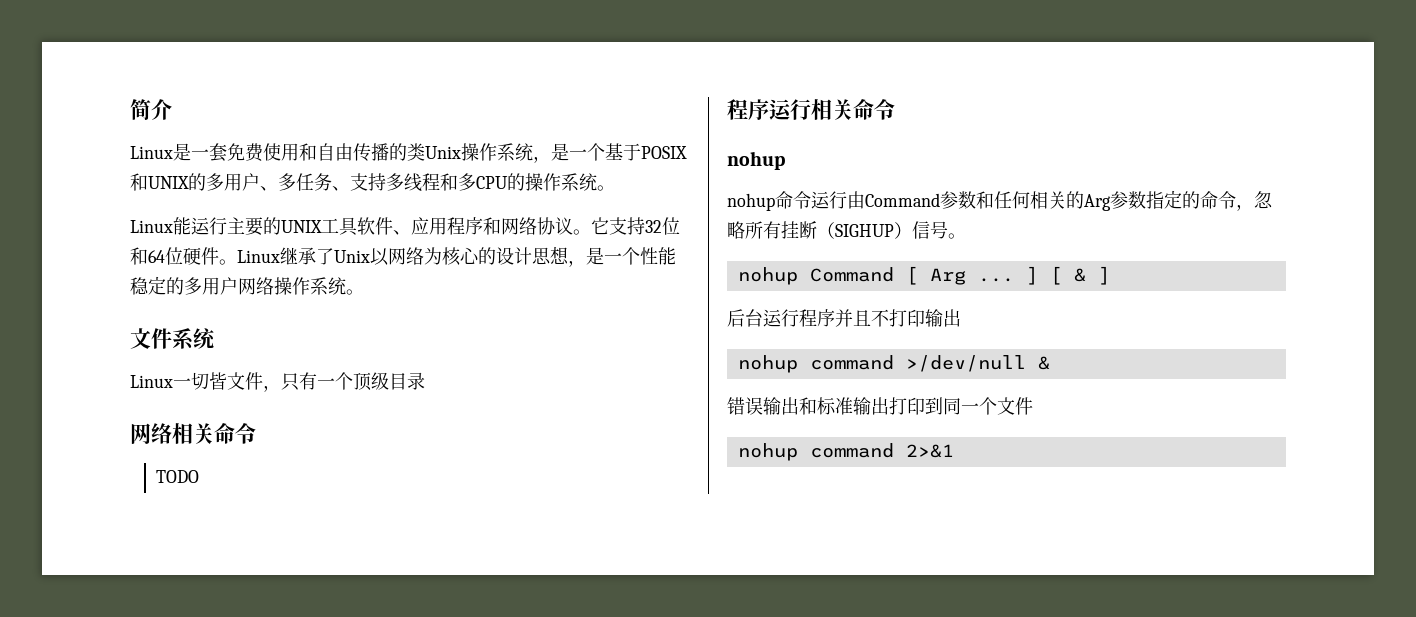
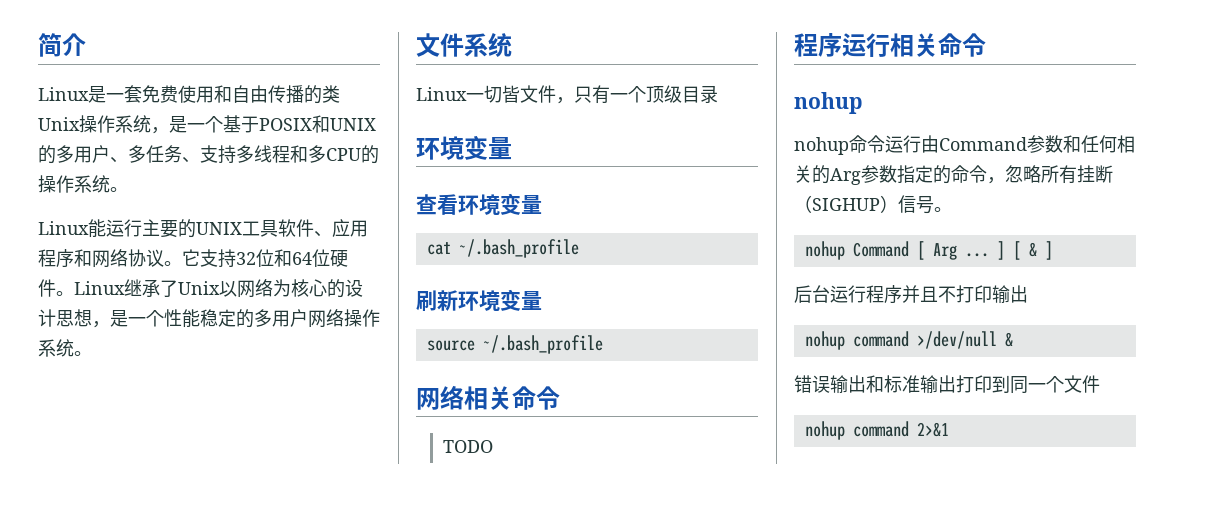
(425, 381) none -> [416,135,512,160] [416,193,542,215] [426,239,579,258] [416,289,542,311] [426,335,603,354] // 环境变量 // 查看环境变量 // cat ~/.bash_profile // 刷新环境变量 // source ~/.bash_profile

